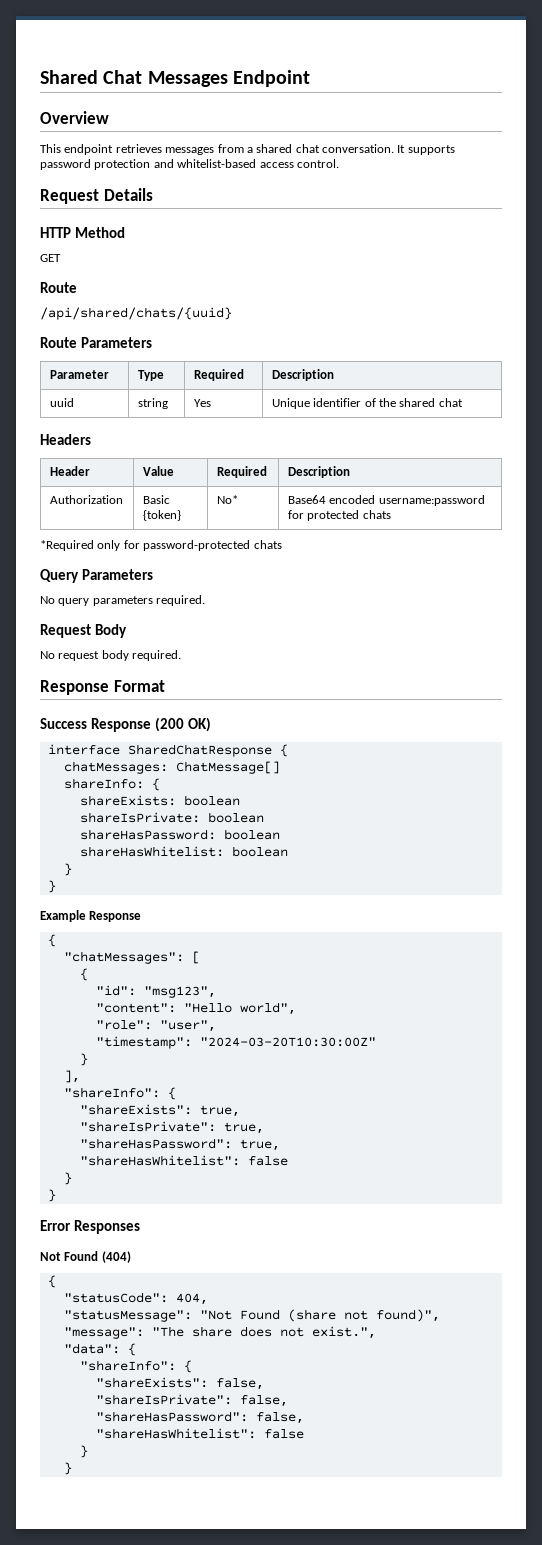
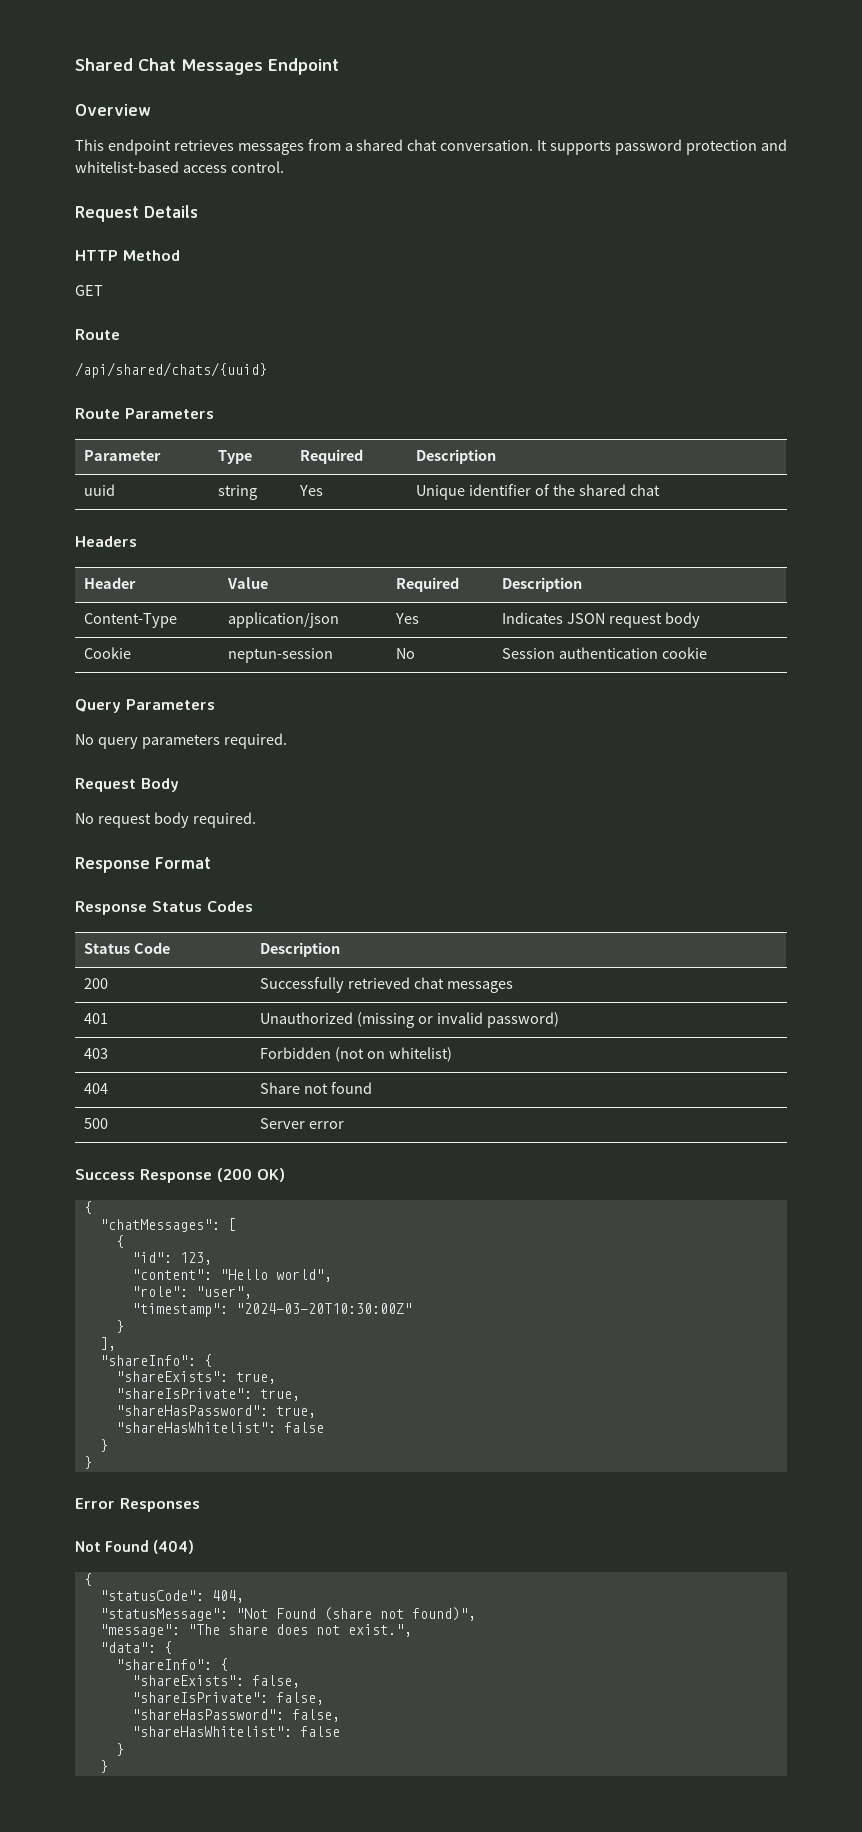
[49,495,123,504] [142,495,170,504] [142,510,181,521] [216,495,238,504] [287,495,485,506] [287,510,391,521] [40,540,282,551] Authorization | Basic {token} | No* | Base64 encoded username:password for protected chats // *Required only for password-protected chats -> [84,613,178,628] [228,612,340,628] [395,613,420,624] [502,612,700,628] [84,647,132,659] [228,648,334,663] [396,648,416,659] [502,647,707,659] Content-Type | application/json | Yes | Indicates JSON request body // Cookie | neptun-session | No | Session authentication cookie
[40,717,211,732] [47,744,288,757] [63,761,280,774] [63,778,160,791] [79,795,240,806] [79,812,264,823] [79,829,280,840] [79,846,288,857] [63,863,72,876] [47,880,56,893] [40,910,142,922] Success Response (200 OK) // interface SharedChatResponse { // chatMessages: ChatMessage[] // shareInfo: { // shareExists: boolean // shareIsPrivate: boolean // shareHasPassword: boolean // shareHasWhitelist: boolean // } // } // Example Response -> [75,901,253,915] [84,942,171,954] [260,942,341,957] [84,978,109,989] [260,977,513,993] [84,1013,109,1024] [260,1012,559,1028] [84,1048,109,1059] [260,1047,452,1062] [84,1083,109,1094] [260,1082,372,1094] [84,1118,109,1129] [260,1118,345,1129] [75,1168,285,1183] Response Status Codes // Status Code | Description // 200 | Successfully retrieved chat messages // 401 | Unauthorized (missing or invalid password) // 403 | Forbidden (not on whitelist) // 404 | Share not found // 500 | Server error // Success Response (200 OK)
[143,986,216,998] "msg123", -> [179,1252,212,1265] 123,

